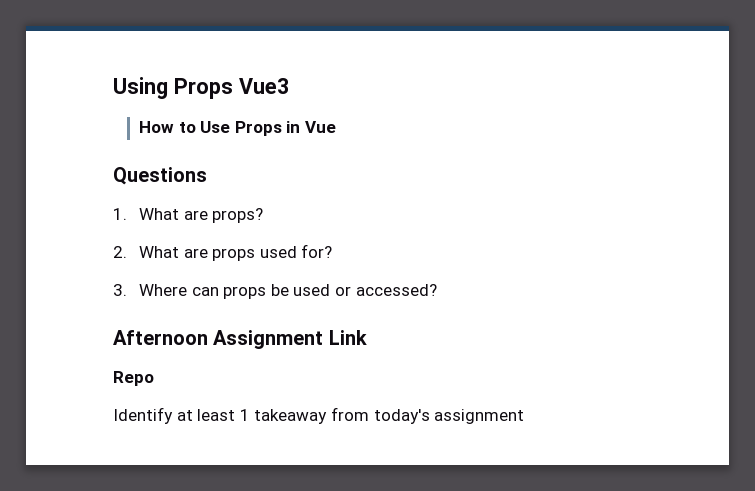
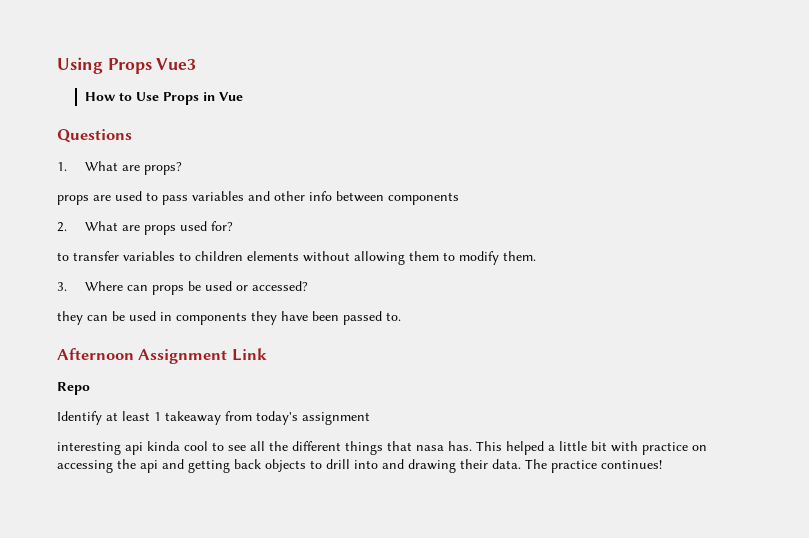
(264, 215) none -> [57,191,459,205] // props are used to pass variables and other info between components
(333, 251) none -> [57,251,536,265] // to transfer variables to children elements without allowing them to modify them.
(437, 290) none -> [57,311,401,325] // they can be used in components they have been passed to.
(525, 416) none -> [57,441,707,455] [57,459,662,473] // interesting api kinda cool to see all the different things that nasa has. This helped a little bit with practice on accessing the api and getting back objects to drill into and drawing their data. The practice continues!

